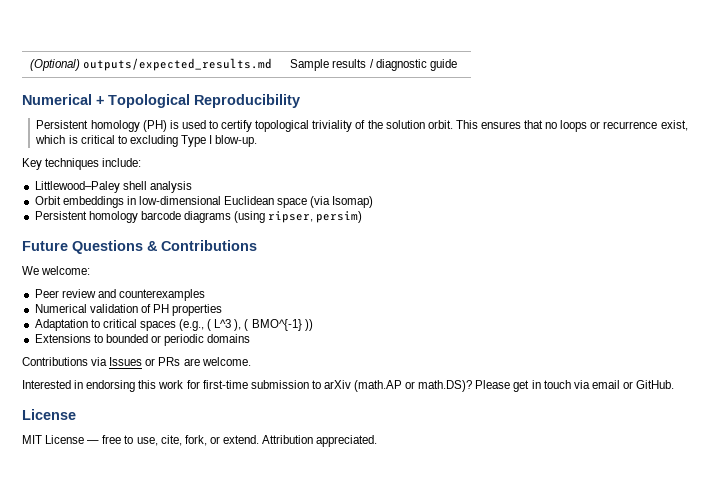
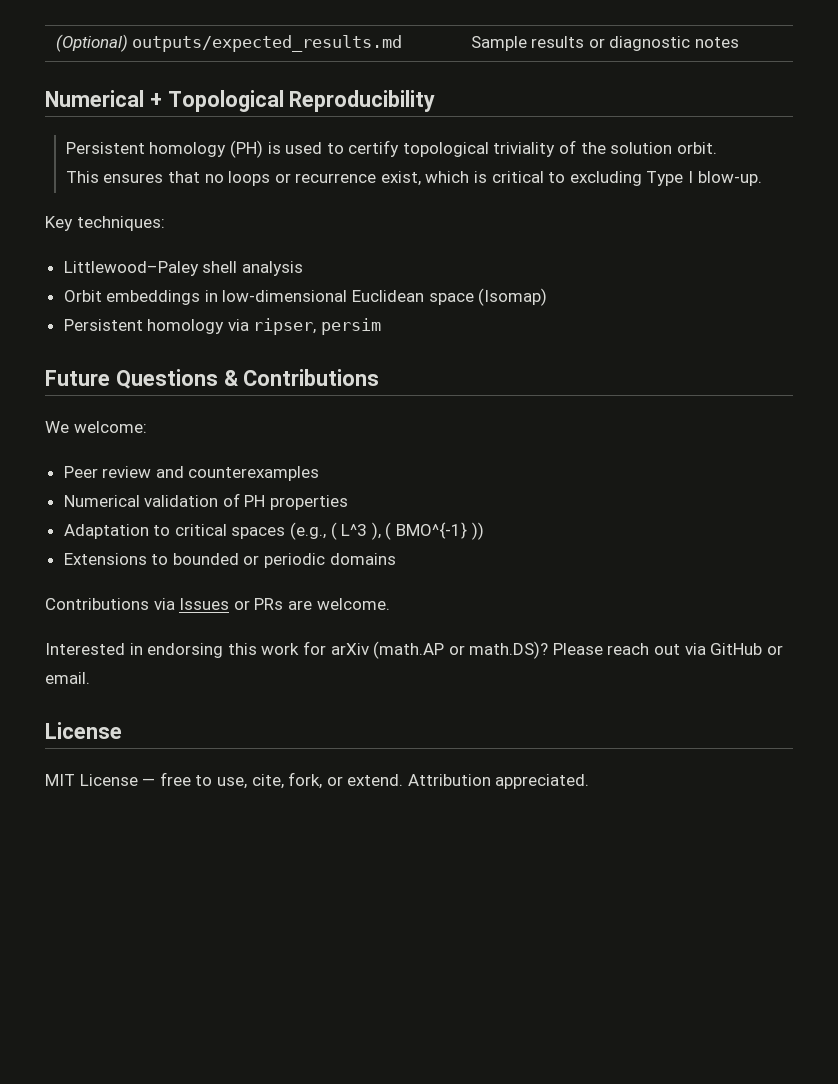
[369,59,457,71] / diagnostic guide -> [588,36,739,51] or diagnostic notes
(453, 124) none -> (717, 148) //
[45,158,142,170] techniques include: -> [76,216,165,231] techniques:
[310,196,374,208] [34,211,363,223] (via Isomap) // Persistent homology barcode diagrams (using ripser, persim) -> [478,288,548,306] [63,318,382,335] (Isomap) // Persistent homology via ripser, persim
[202,380,321,389] first-time submission to -> (326, 648) none
[513,380,675,392] get in touch via email or GitHub. -> [607,643,783,655] [45,672,90,684] reach out via GitHub or email.

